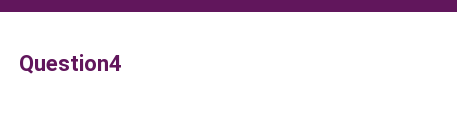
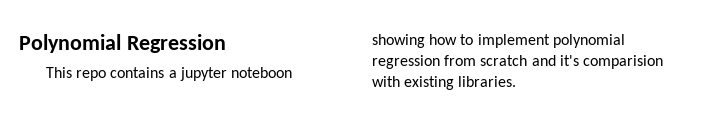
[19,54,122,74] Question4 -> [19,34,226,53] [46,67,292,81] [372,34,625,48] [372,55,663,69] [372,76,517,90] Polynomial Regression // This repo contains a jupyter noteboon showing how to implement polynomial regression from scratch and it's comparision with existing libraries.

